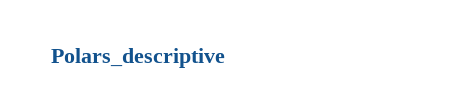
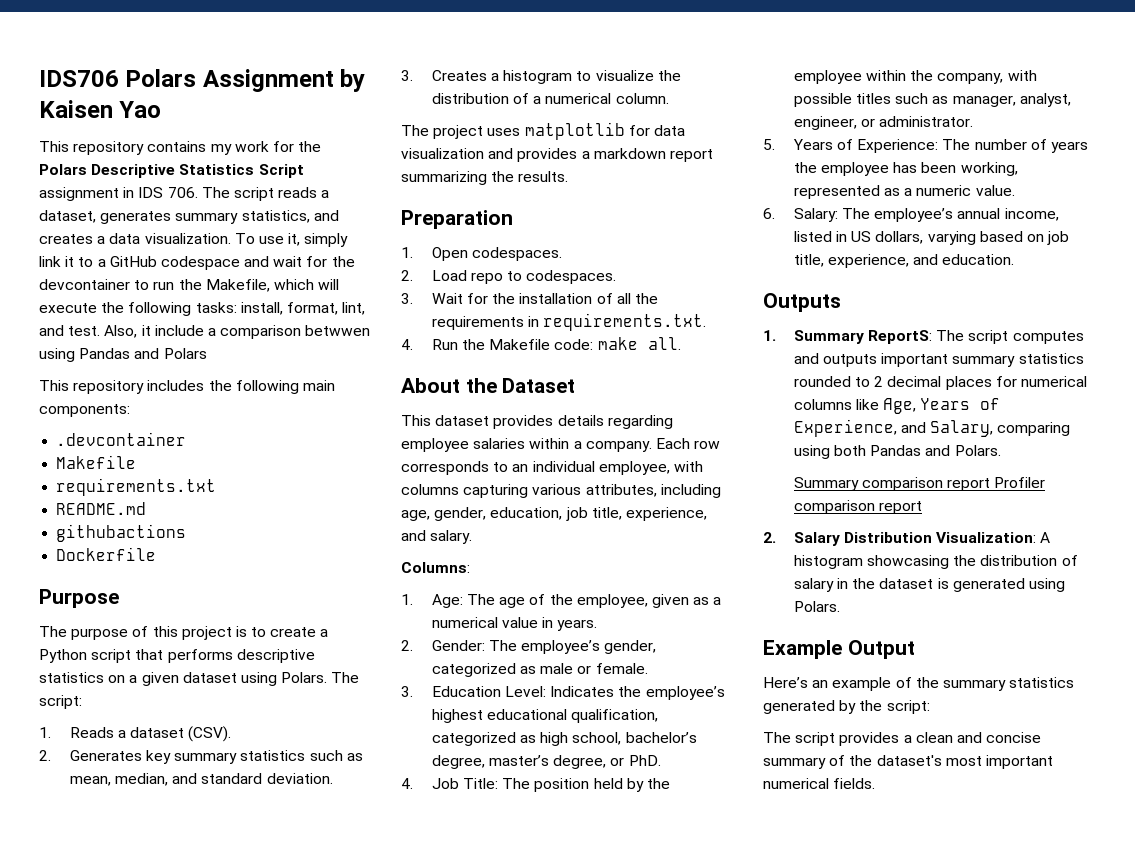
[51,48,225,68] Polars_descriptive -> [39,69,366,92] [39,100,162,118] [39,141,322,155] [39,164,304,178] [39,187,330,201] [39,210,339,224] [39,233,349,247] [39,256,355,270] [39,279,340,292] [39,302,366,316] [39,325,371,339] [39,348,207,362] [39,380,335,394] [39,404,130,417] [56,432,187,446] [56,455,137,469] [56,478,217,496] [56,502,147,515] [56,524,187,542] [56,547,157,561] [39,589,119,608] [39,626,329,640] [39,649,315,663] [39,672,360,686] [39,695,82,709] [39,726,232,742] [39,750,363,764] [69,773,333,786] [401,70,681,84] [431,93,669,104] [401,122,685,140] [401,148,713,162] [401,171,569,185] [401,210,513,229] [401,247,562,261] [401,270,617,284] [401,293,658,304] [431,313,707,331] [401,337,681,350] [401,378,576,393] [401,415,673,429] [401,438,721,452] [401,461,703,475] [401,484,721,498] [401,507,707,521] [401,530,473,544] [401,562,470,573] [401,594,722,608] [431,617,598,631] [401,640,657,654] [431,663,648,677] [401,686,725,700] [431,709,659,723] [431,732,697,746] [431,755,661,769] [401,778,670,792] [793,70,1037,84] [793,93,1071,107] [793,116,974,130] [763,139,1088,153] [793,162,1018,176] [793,185,1015,199] [763,208,1059,222] [793,231,1070,245] [793,254,1015,268] [763,293,841,312] [763,330,1084,344] [793,353,1084,367] [793,376,1087,390] [793,398,1001,414] [793,419,1071,437] [793,445,1001,459] [793,477,1046,491] [793,500,922,514] [763,532,1051,546] [793,555,1078,569] [793,578,1065,592] [793,601,840,612] [763,640,915,659] [763,677,1075,691] [763,700,930,714] [763,732,1042,746] [763,755,1053,769] [763,778,876,789] IDS706 Polars Assignment by Kaisen Yao // This repository contains my work for the Polars Descriptive Statistics Script assignment in IDS 706. The script reads a dataset, generates summary statistics, and creates a data visualization. To use it, simply link it to a GitHub codespace and wait for the devcontainer to run the Makefile, which will execute the following tasks: install, format, lint, and test. Also, it include a comparison betwwen using Pandas and Polars // This repository includes the following main components: // .devcontainer // Makefile // requirements.txt // README.md // githubactions // Dockerfile // Purpose // The purpose of this project is to create a Python script that performs descriptive statistics on a given dataset using Polars. The script: // 1. Reads a dataset (CSV). // 2. Generates key summary statistics such as mean, median, and standard deviation. // 3. Creates a histogram to visualize the distribution of a numerical column. // The project uses matplotlib for data visualization and provides a markdown report summarizing the results. // Preparation // 1. Open codespaces. // 2. Load repo to codespaces. // 3. Wait for the installation of all the requirements in requirements.txt. // 4. Run the Makefile code: make all. // About the Dataset // This dataset provides details regarding employee salaries within a company. Each row corresponds to an individual employee, with columns capturing various attributes, including age, gender, education, job title, experience, and salary. // Columns: // 1. Age: The age of the employee, given as a numerical value in years. // 2. Gender: The employee’s gender, categorized as male or female. // 3. Education Level: Indicates the employee’s highest educational qualification, categorized as high school, bachelor’s degree, master’s degree, or PhD. // 4. Job Title: The position held by the employee within the company, with possible titles such as manager, analyst, engineer, or administrator. // 5. Years of Experience: The number of years the employee has been working, represented as a numeric value. // 6. Salary: The employee’s annual income, listed in US dollars, varying based on job title, experience, and education. // Outputs // 1. Summary ReportS: The script computes and outputs important summary statistics rounded to 2 decimal places for numerical columns like Age, Years of Experience, and Salary, comparing using both Pandas and Polars. // Summary comparison report Profiler comparison report // 2. Salary Distribution Visualization: A histogram showcasing the distribution of salary in the dataset is generated using Polars. // Example Output // Here’s an example of the summary statistics generated by the script: // The script provides a clean and concise summary of the dataset's most important numerical fields.

